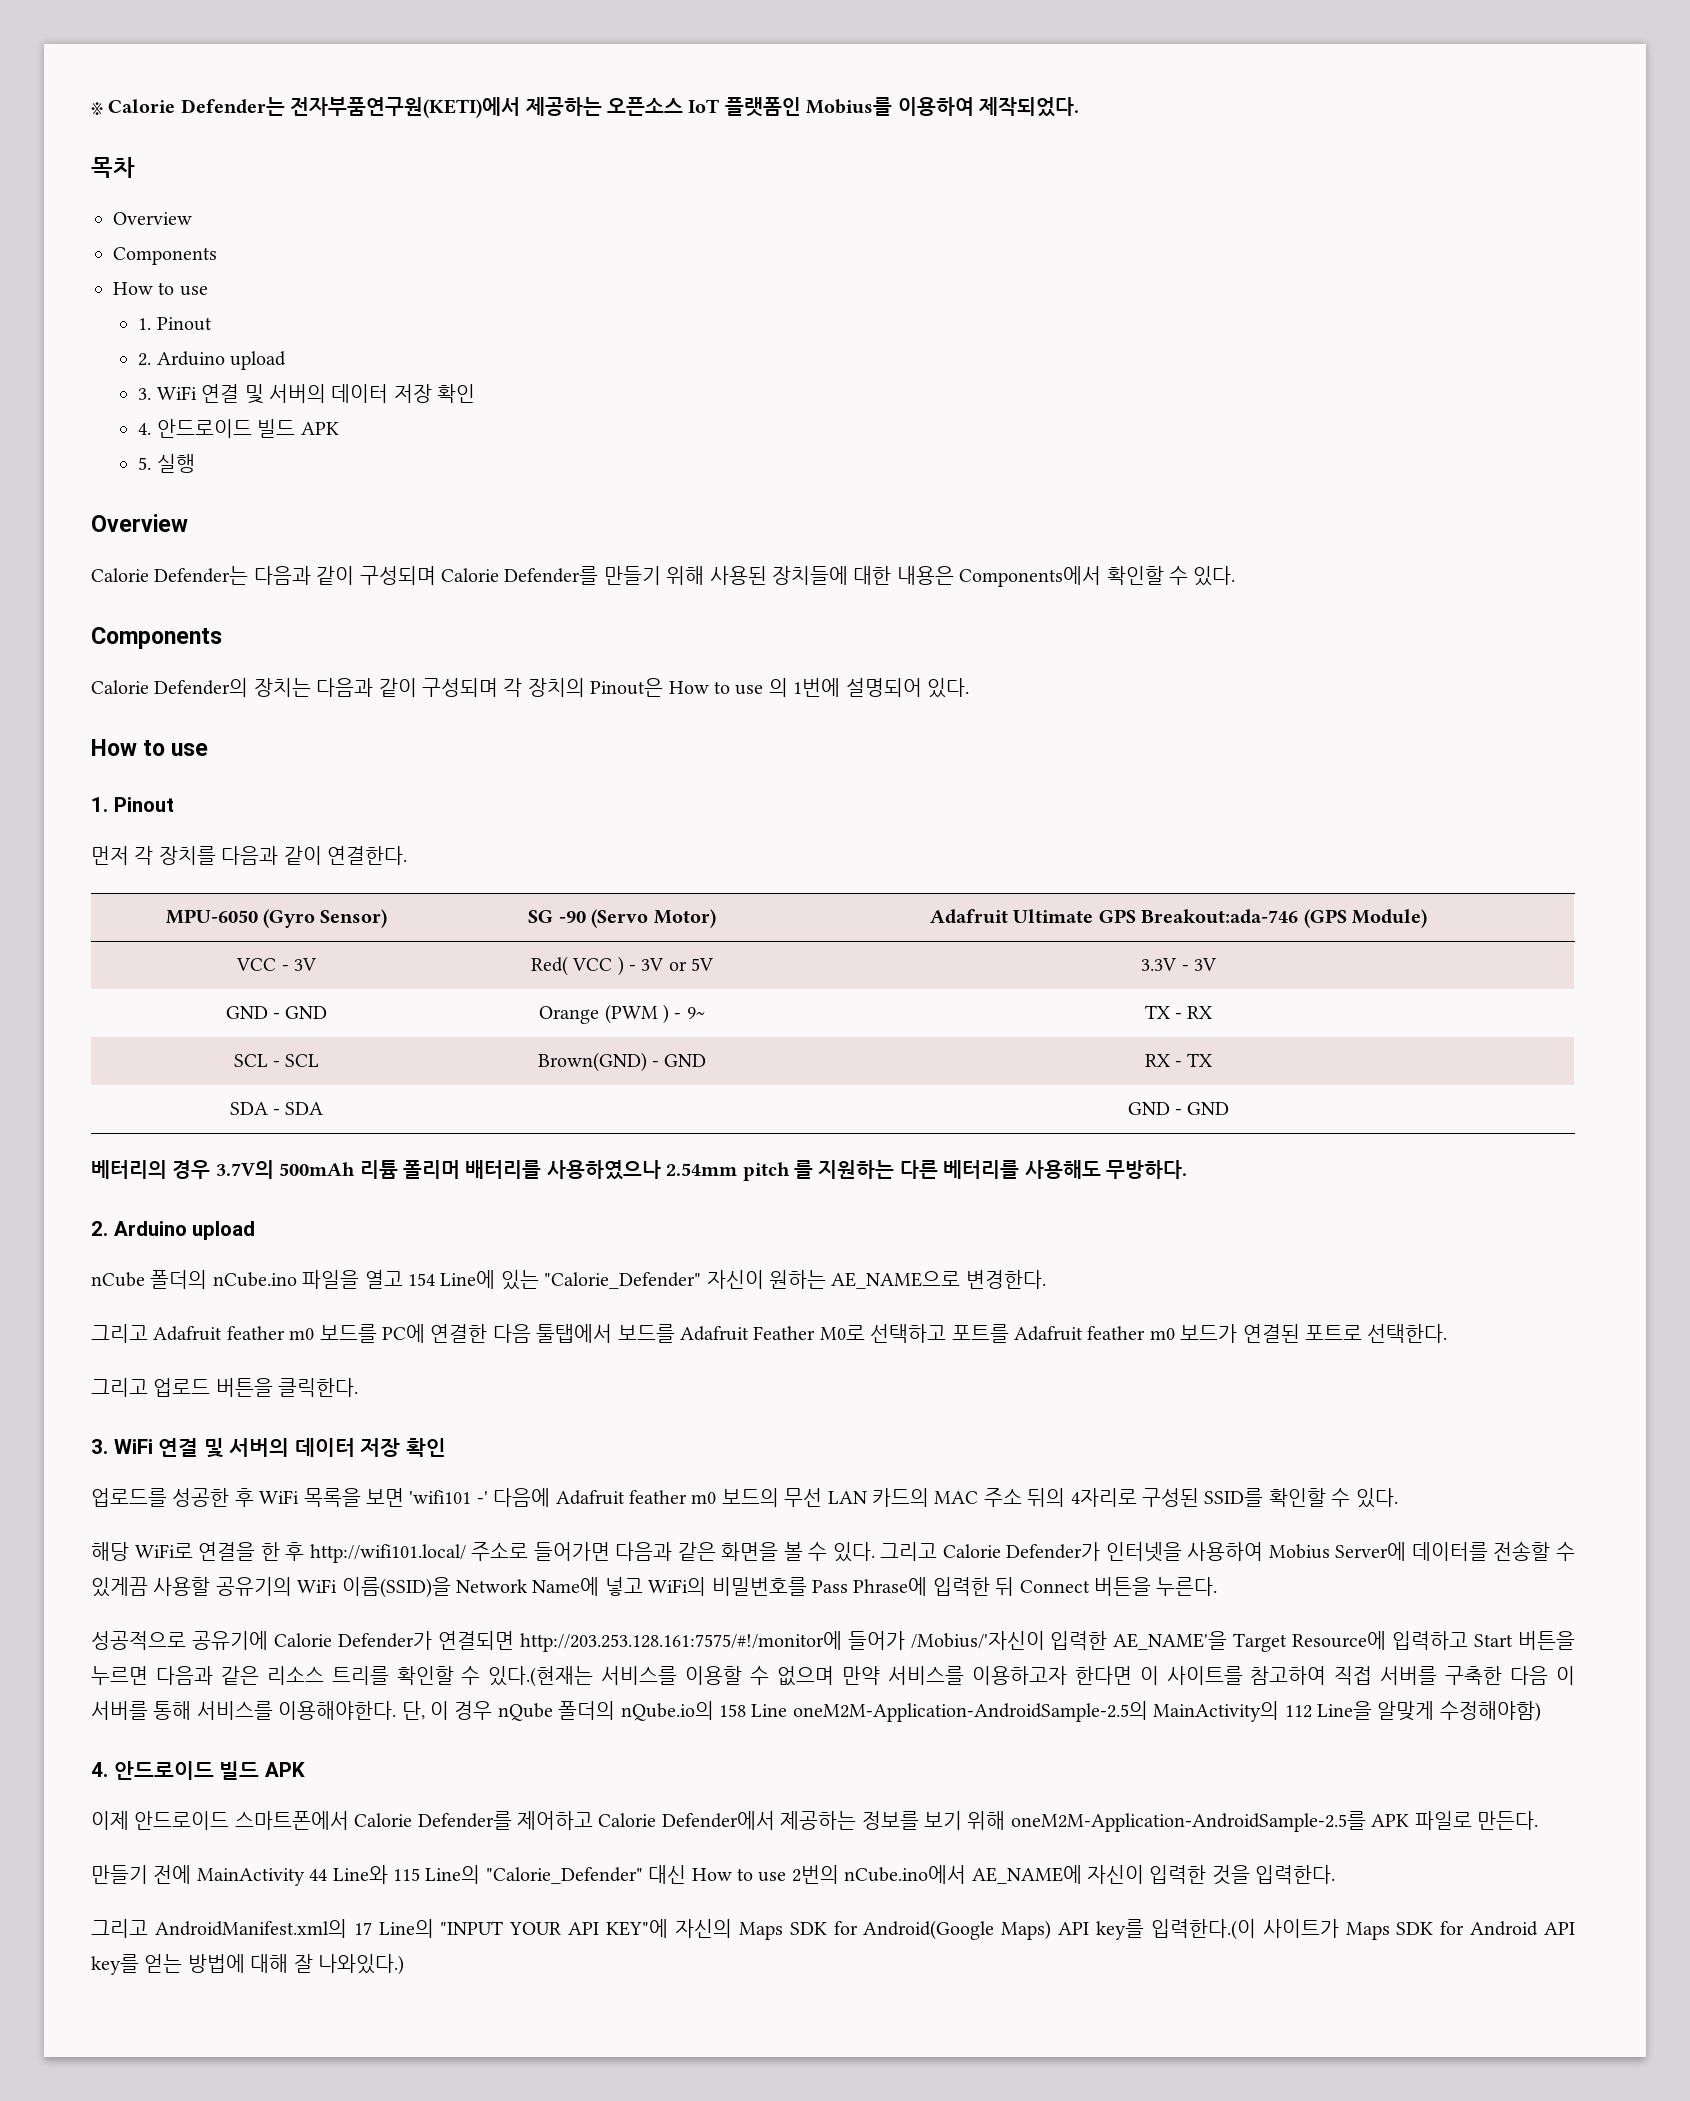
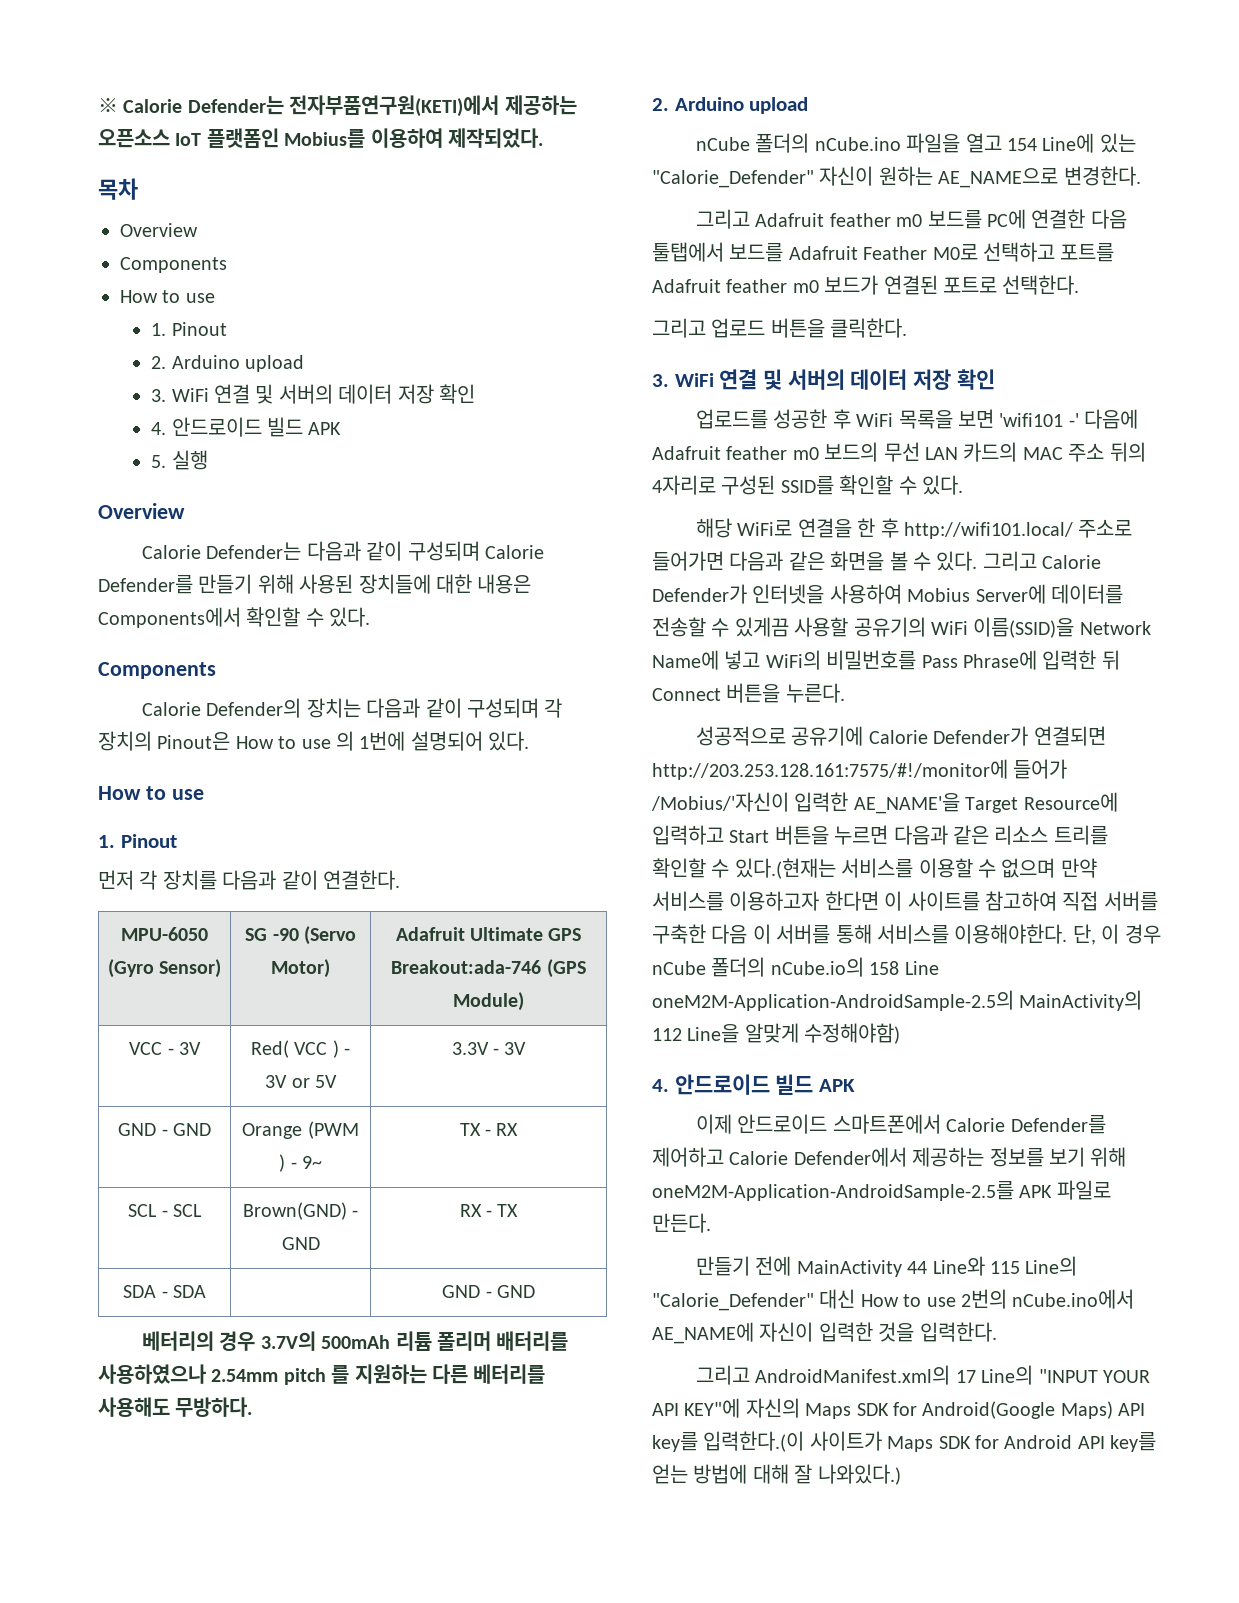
[497,1701,714,1721] nQube 폴더의 nQube.io의 -> [652,957,864,977] nCube 폴더의 nCube.io의

